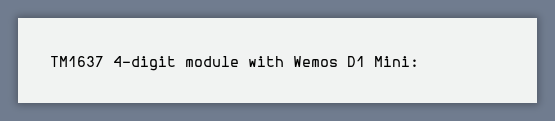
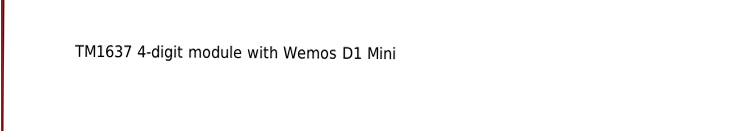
[374,56,419,67] Mini: -> [366,45,397,60] Mini

